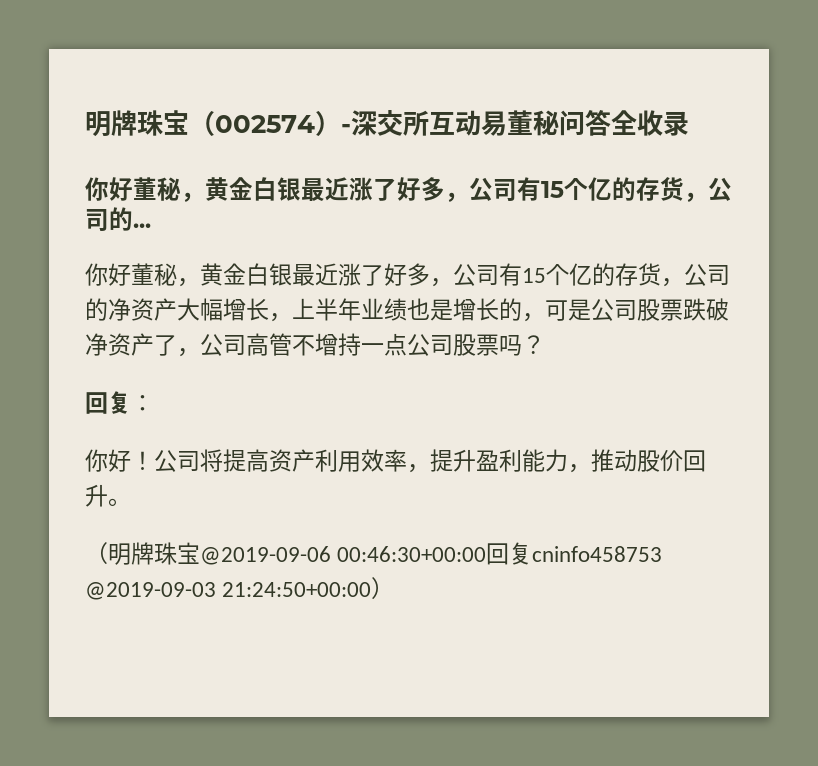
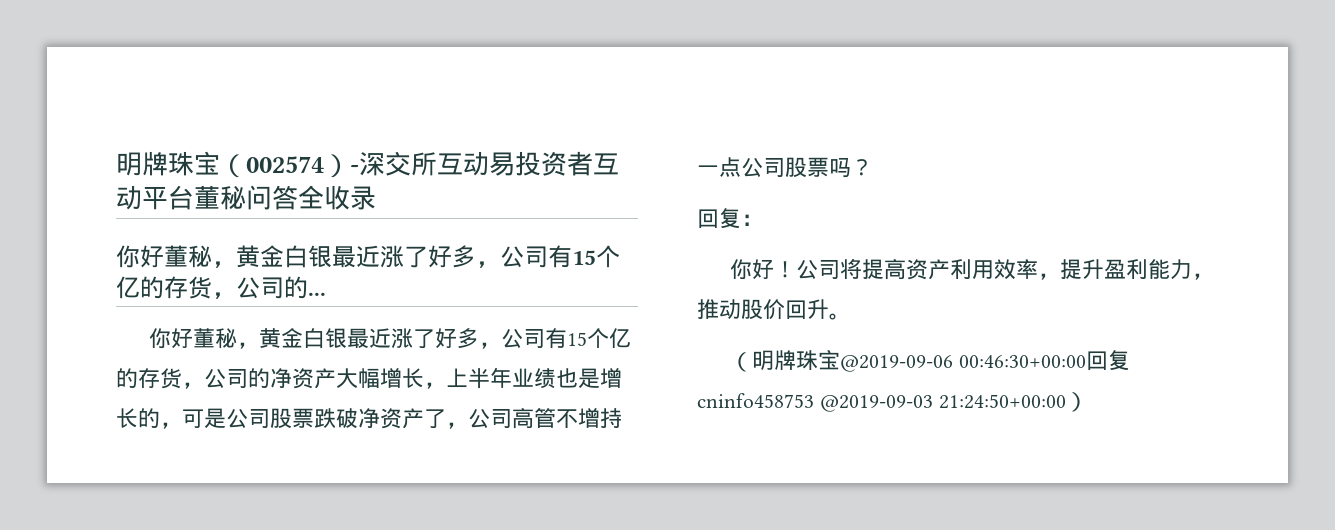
(507, 123) none -> [515,151,619,176] [116,185,194,210] 投资者互动平台

